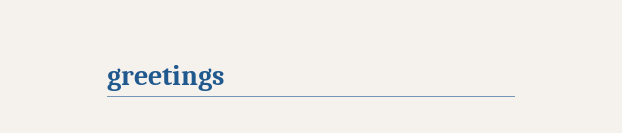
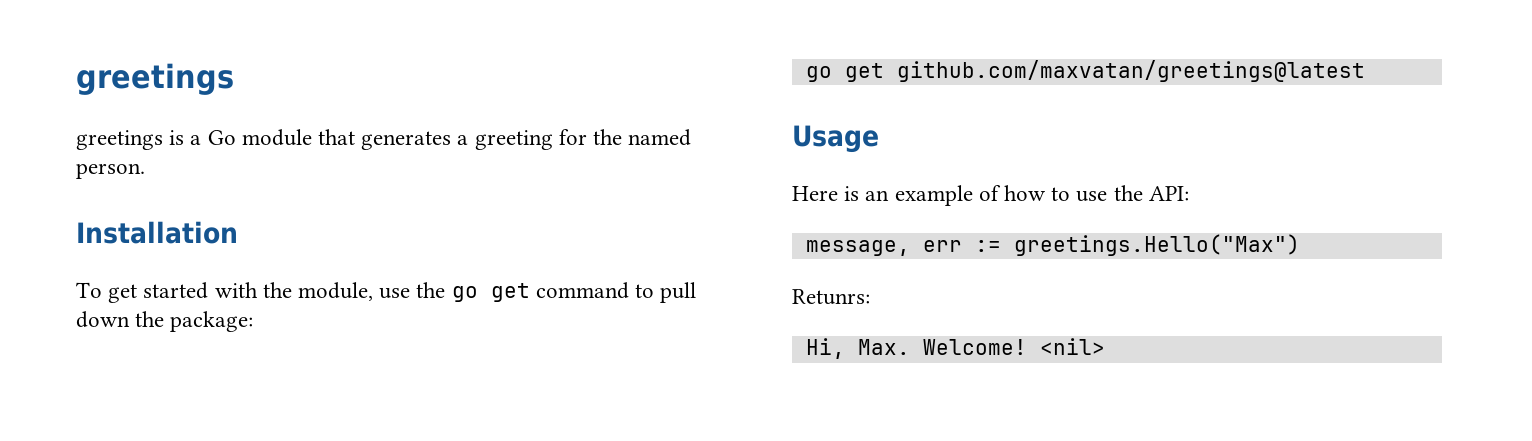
[107,65,224,91] greetings -> [76,63,234,95] [76,129,692,150] [76,163,145,179] [76,221,238,244] [76,282,697,303] [76,311,254,332] [805,60,1365,82] [792,125,879,153] [792,185,1189,206] [805,234,1300,256] [792,289,870,305] [805,338,1105,359] greetings // greetings is a Go module that generates a greeting for the named person. // Installation // To get started with the module, use the go get command to pull down the package: // go get github.com/maxvatan/greetings@latest // Usage // Here is an example of how to use the API: // message, err := greetings.Hello("Max") // Retunrs: // Hi, Max. Welcome! <nil>

